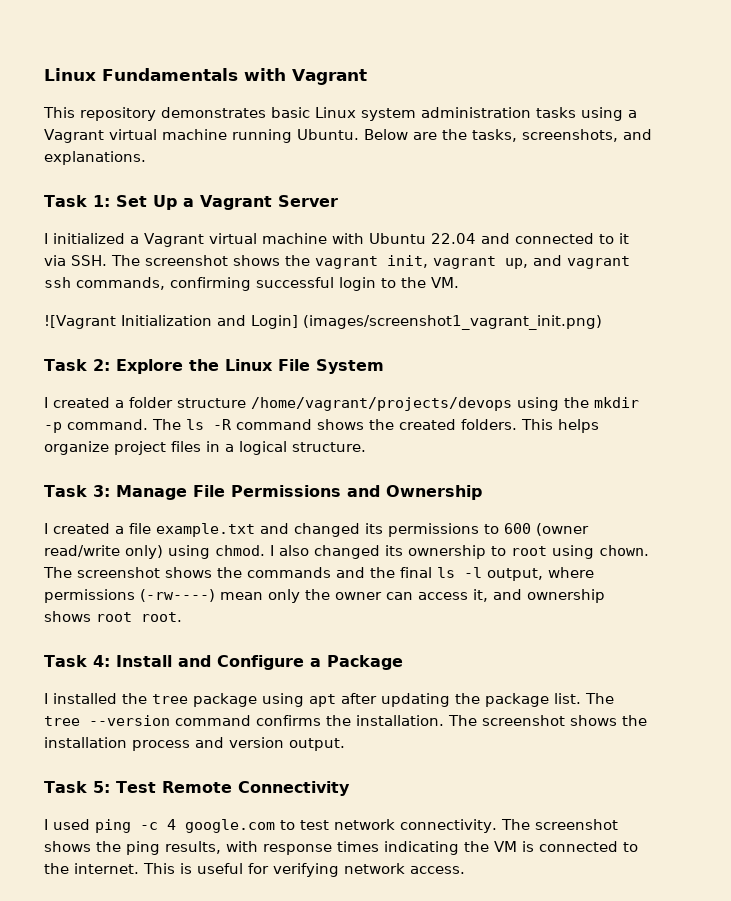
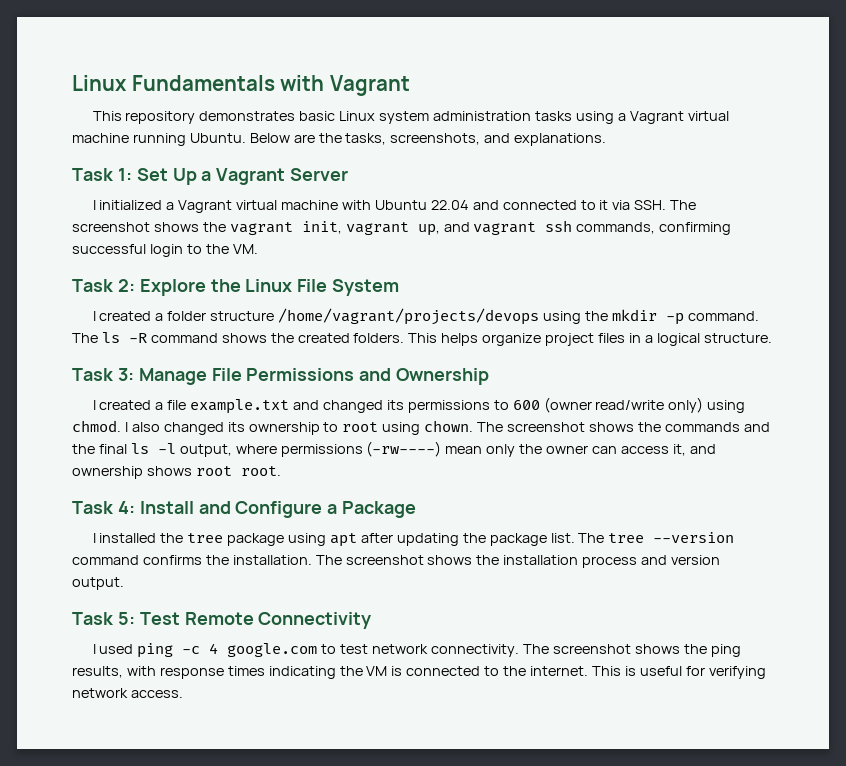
[44,315,602,330] // ![Vagrant Initialization and Login] (images/screenshot1_vagrant_init.png) -> (258, 249) none

